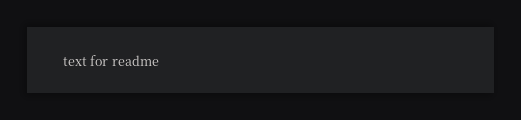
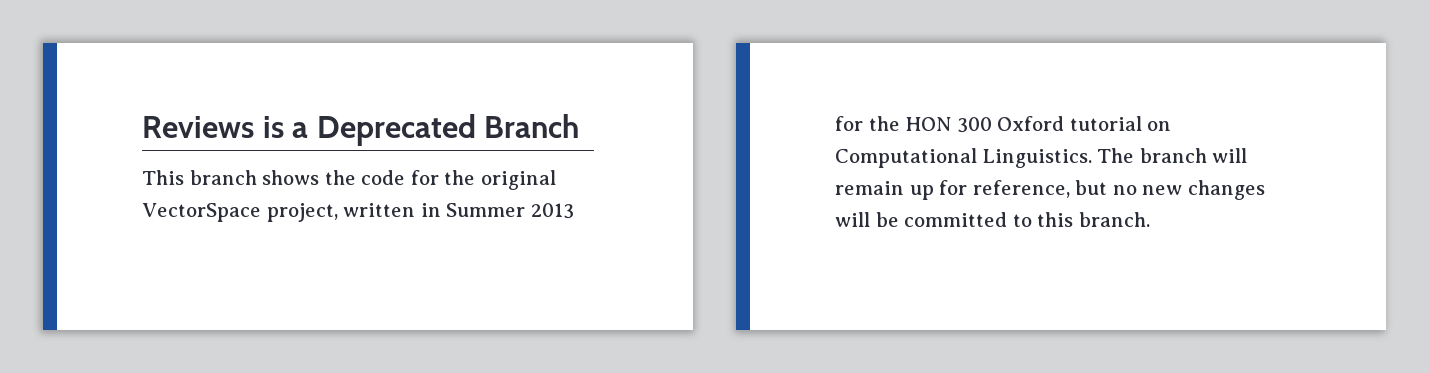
[63,55,159,66] text for readme -> [142,114,580,146] [142,170,556,190] [142,203,574,222] [835,116,1172,133] [835,148,1248,168] [835,180,1265,200] [835,212,1150,227] Reviews is a Deprecated Branch // This branch shows the code for the original VectorSpace project, written in Summer 2013 for the HON 300 Oxford tutorial on Computational Linguistics. The branch will remain up for reference, but no new changes will be committed to this branch.

